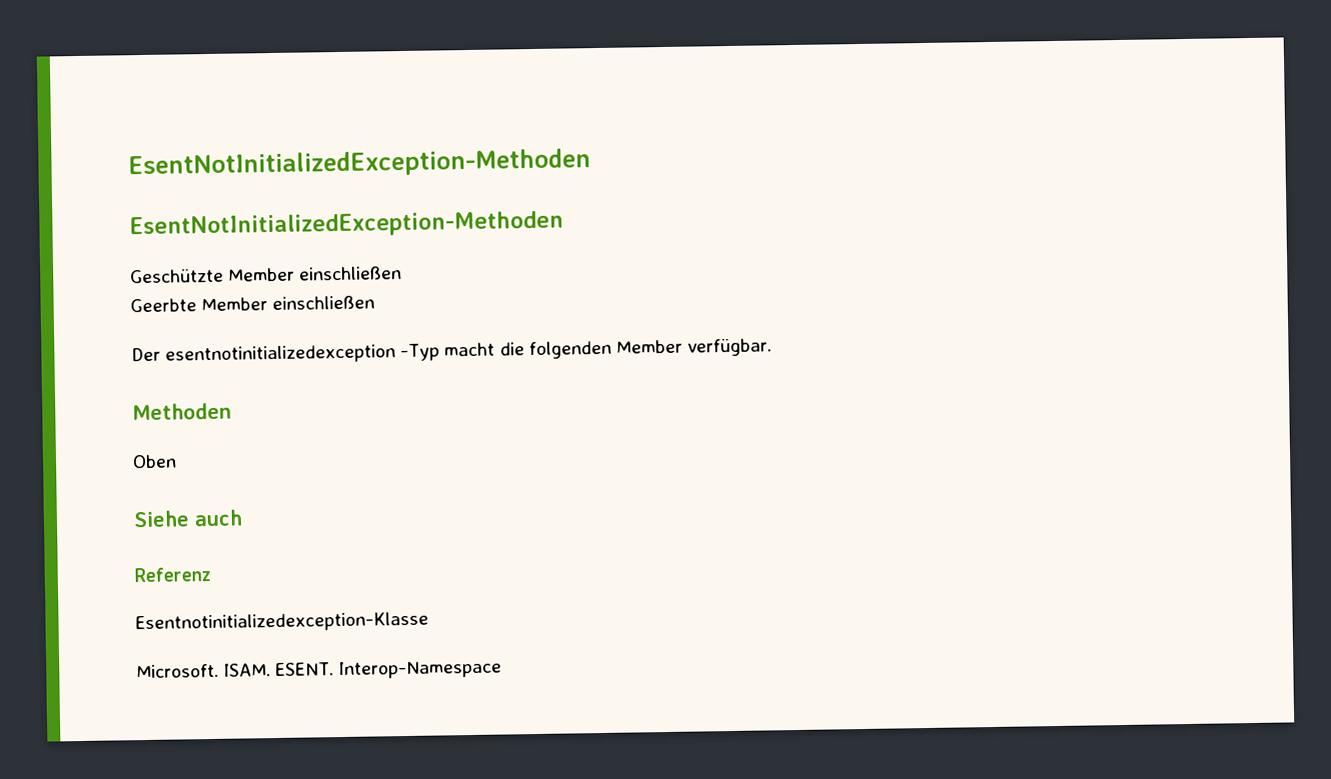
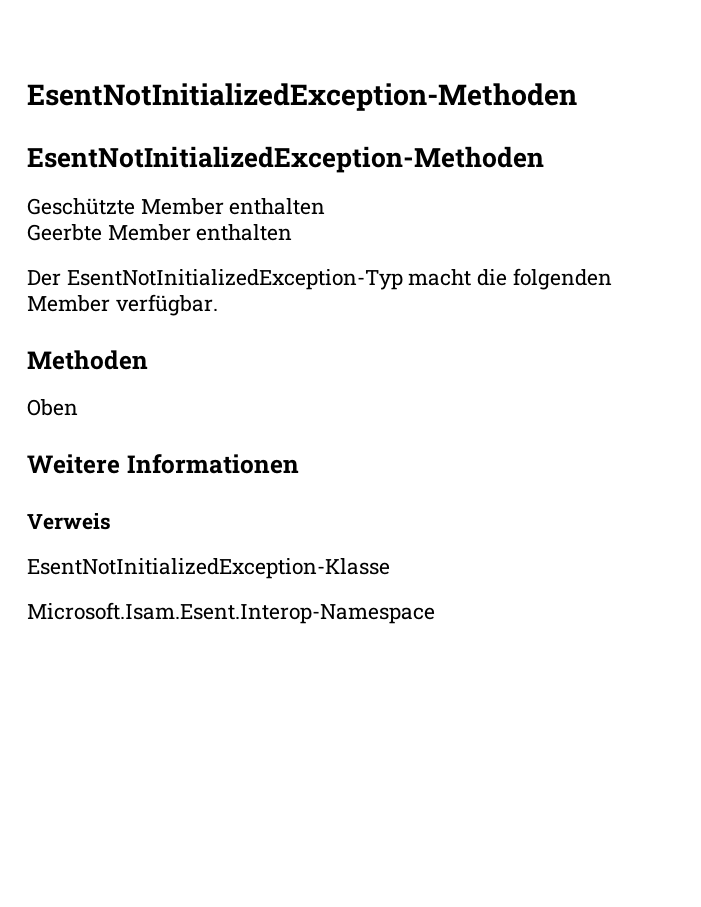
[299,266,403,281] einschließen -> [229,198,326,215] enthalten
[272,295,376,311] einschließen -> [196,224,293,241] enthalten
[165,343,441,365] esentnotinitializedexception -Typ -> [66,269,403,290] EsentNotInitializedException-Typ
[133,509,243,528] [134,567,211,583] [135,611,429,634] [136,659,503,680] Siehe auch // Referenz // Esentnotinitializedexception-Klasse // Microsoft. ISAM. ESENT. Interop-Namespace -> [27,454,299,474] [27,513,111,530] [27,558,390,579] [27,602,435,624] Weitere Informationen // Verweis // EsentNotInitializedException-Klasse // Microsoft.Isam.Esent.Interop-Namespace

